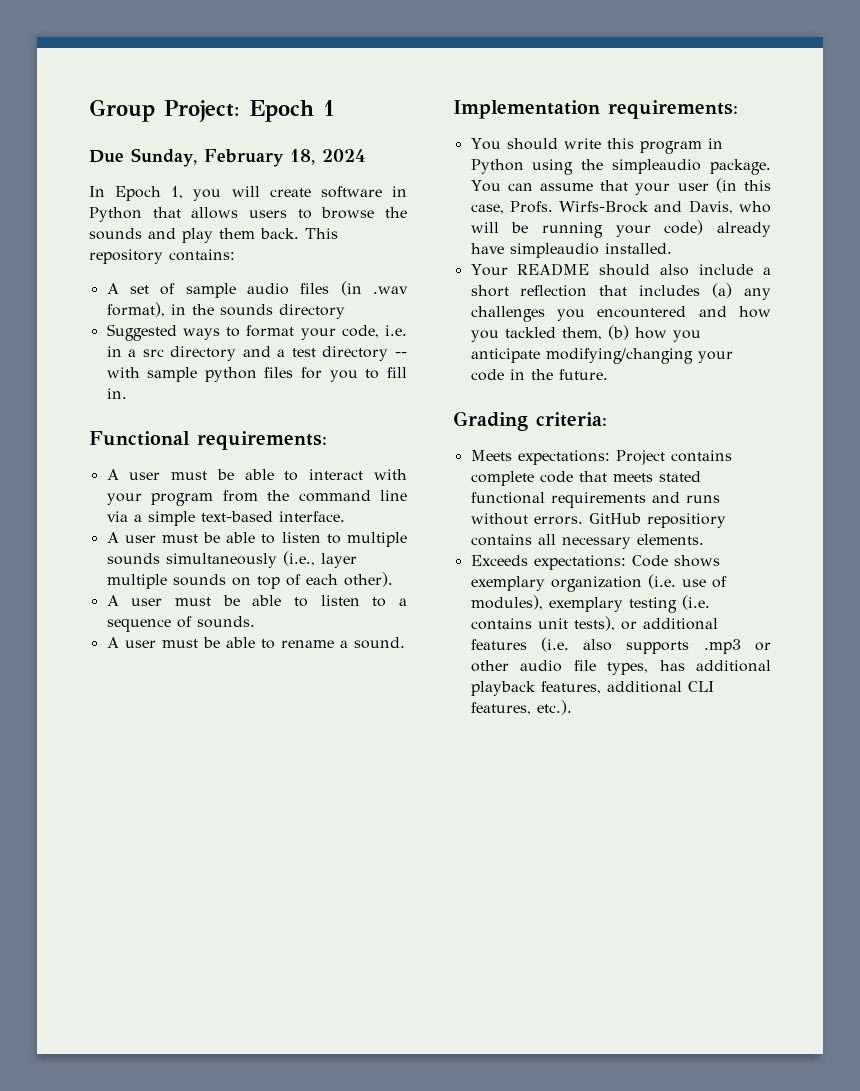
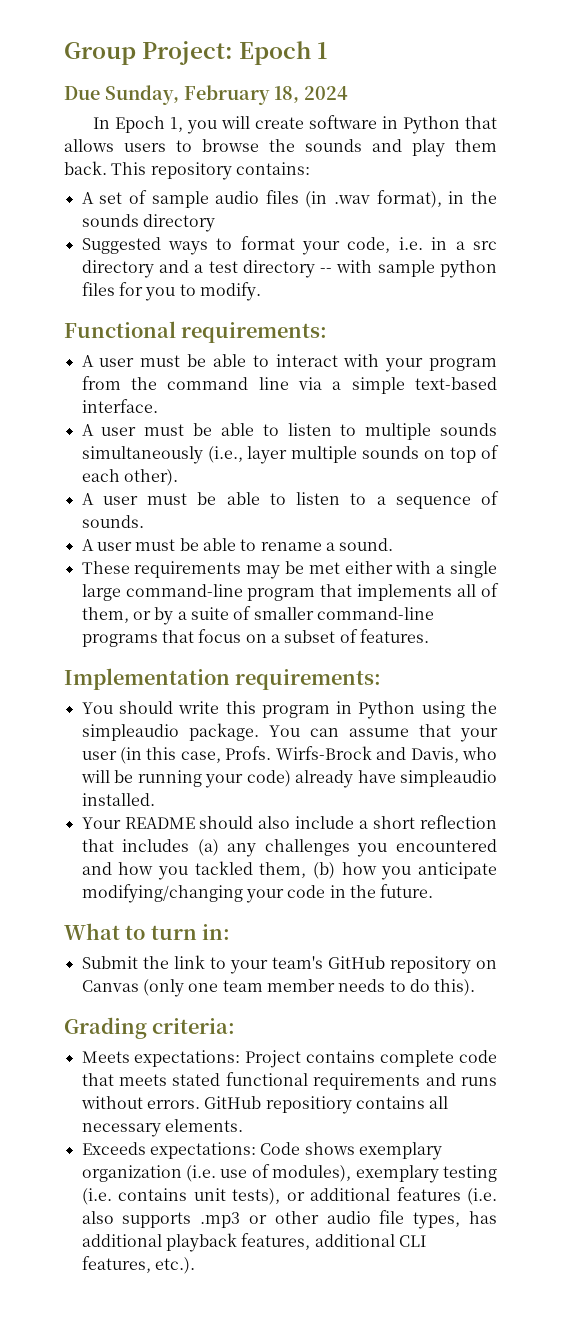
[387,367,407,378] [106,388,127,399] fill in. -> [199,282,261,301] modify.
(405, 643) none -> [81,561,498,579] [81,583,499,601] [81,606,434,625] [81,629,429,647] // These requirements may be met either with a single large command-line program that implements all of them, or by a suite of smaller command-line programs that focus on a subset of features.
(608, 374) none -> [64,923,231,940] [81,955,498,974] [81,979,476,997] // What to turn in: // Submit the link to your team's GitHub repository on Canvas (only one team member needs to do this).

